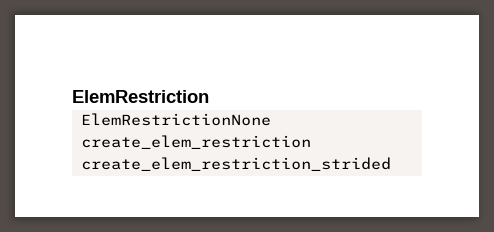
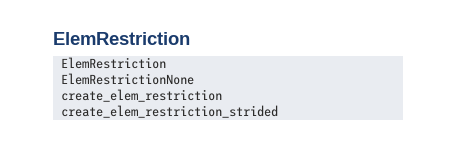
[72,90,209,103] ElemRestriction -> [53,32,190,45] [60,57,166,69] ElemRestriction // ElemRestriction

